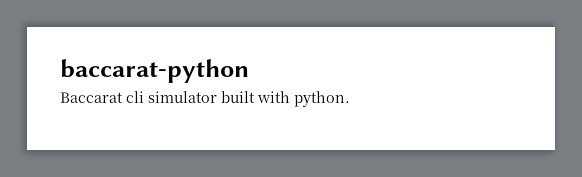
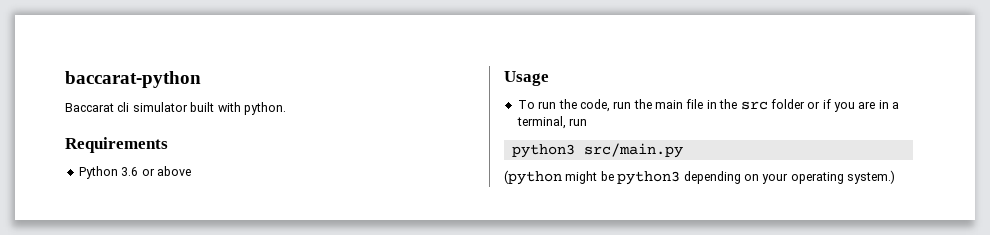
(350, 99) none -> [65,137,168,153] [78,166,191,179] [504,71,549,86] [517,99,900,112] [516,116,588,129] [511,143,683,158] [504,170,895,185] // Requirements // Python 3.6 or above // Usage // To run the code, run the main file in the src folder or if you are in a terminal, run // python3 src/main.py // (python might be python3 depending on your operating system.)

